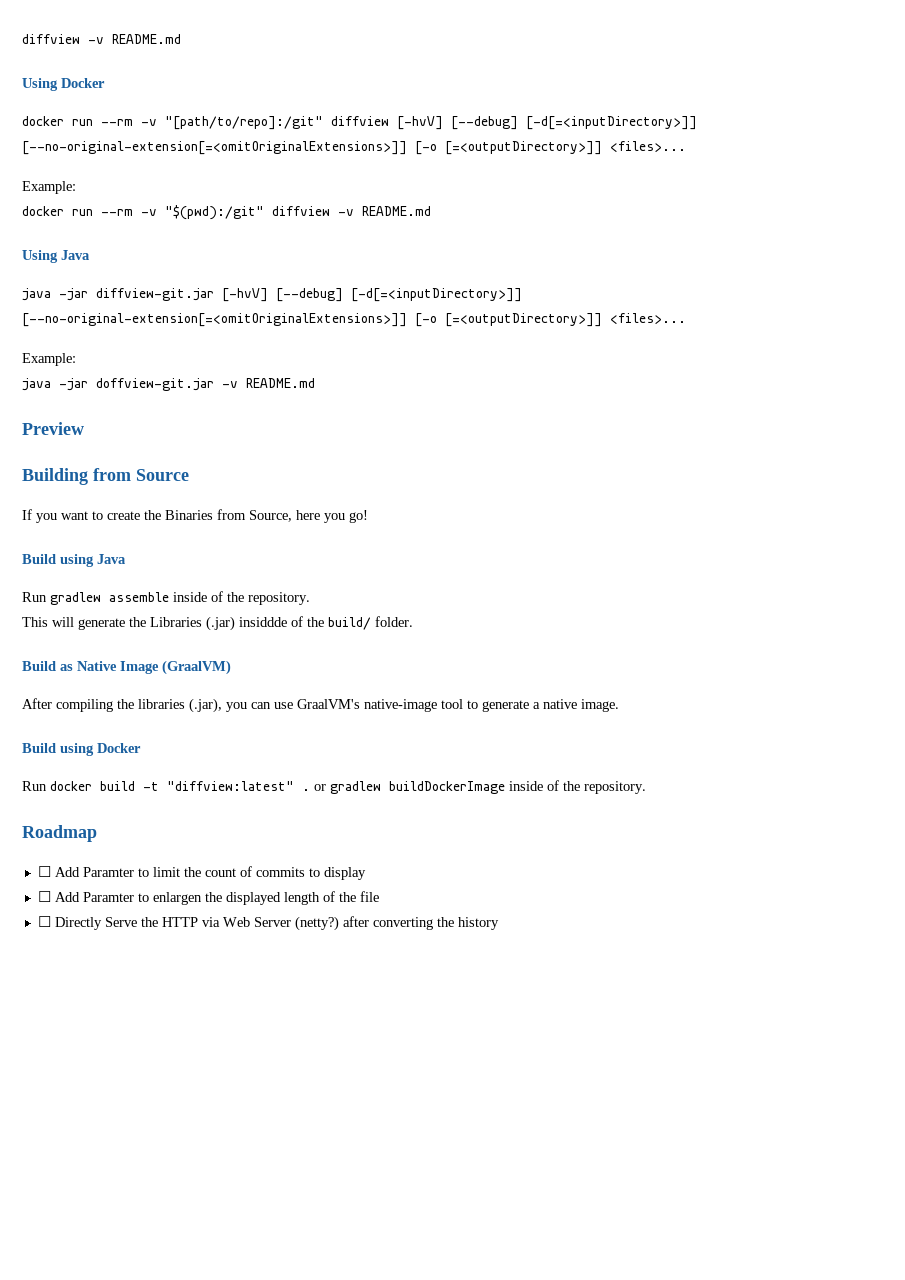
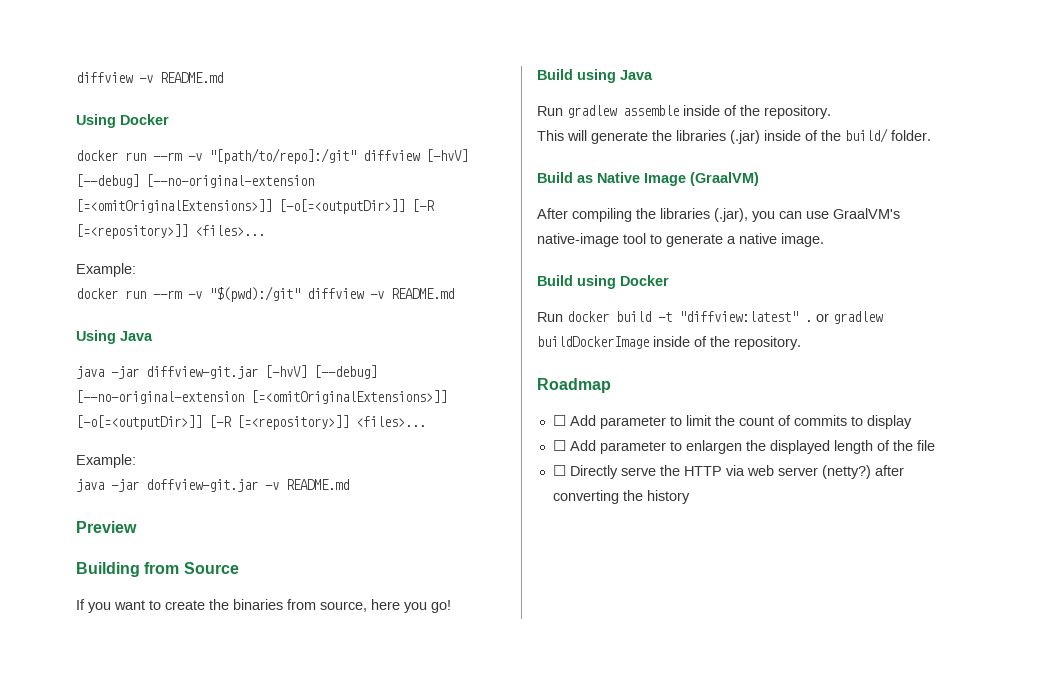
[526,116,697,130] [22,141,602,155] [-d[=<inputDirectory>]] [--no-original-extension[=<omitOriginalExtensions>]] [-o [=<outputDirectory>]] -> [146,174,314,188] [76,199,435,214] [76,224,188,239] [--no-original-extension [=<omitOriginalExtensions>]] [-o[=<outputDir>]] [-R [=<repository>]]
[351,288,522,302] [22,313,602,327] [-d[=<inputDirectory>]] [--no-original-extension[=<omitOriginalExtensions>]] [-o [=<outputDirectory>]] -> [76,390,447,404] [76,415,349,430] [--no-original-extension [=<omitOriginalExtensions>]] [-o[=<outputDir>]] [-R [=<repository>]]
[165,509,292,522] Binaries from Source, -> [233,599,367,612] binaries from source,
[150,616,287,631] Libraries (.jar) insiddde -> [676,130,801,144] libraries (.jar) inside
[82,867,134,877] Paramter -> [599,416,666,429] parameter
[82,892,134,902] Paramter -> [599,441,666,454] parameter
[104,917,137,927] Serve -> [620,467,656,476] serve
[222,917,291,927] Web Server -> [746,465,818,476] web server

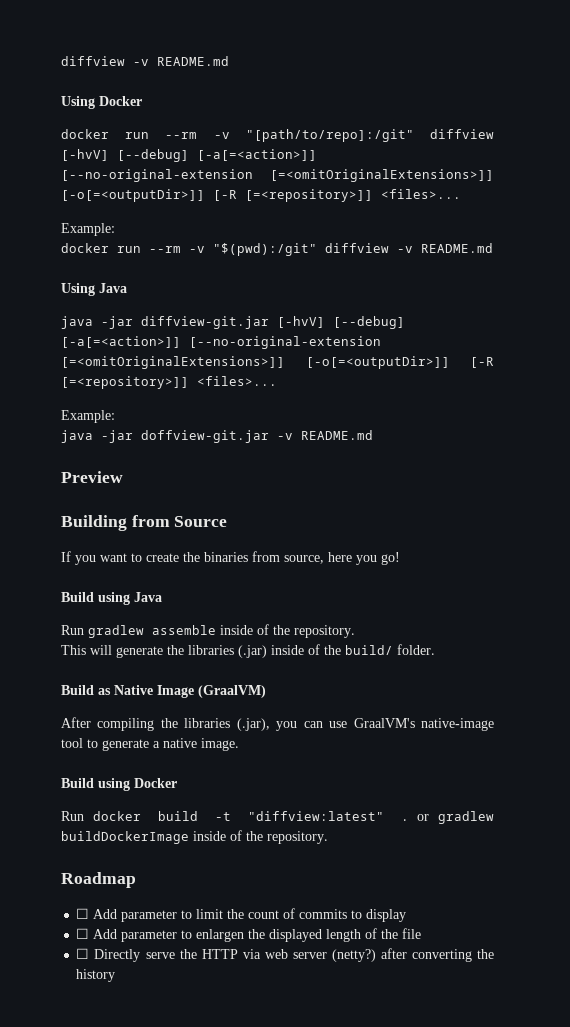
(139, 181) none -> [197,149,317,161] [-a[=<action>]]
(377, 372) none -> [61,336,181,348] [-a[=<action>]]

